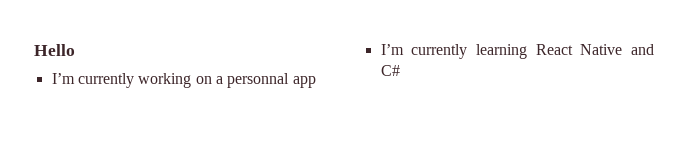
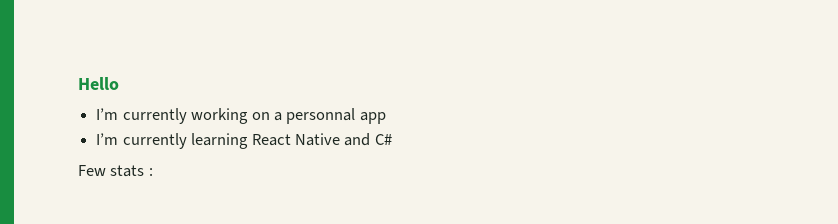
(400, 70) none -> [78,165,153,177] // Few stats :

